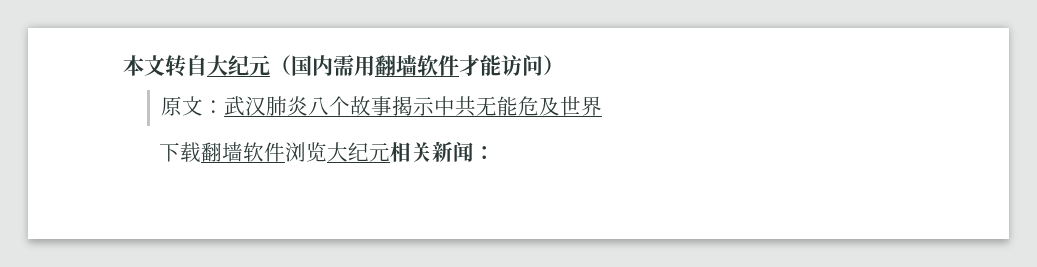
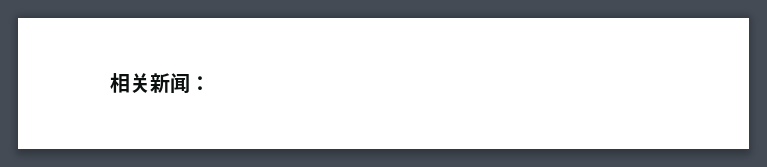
[123,54,564,77] [161,96,603,117] [158,142,390,163] 本文转自大纪元（国内需用翻墙软件才能访问） // 原文：武汉肺炎八个故事揭示中共无能危及世界 // 下载翻墙软件浏览大纪元 -> (110, 83) none

